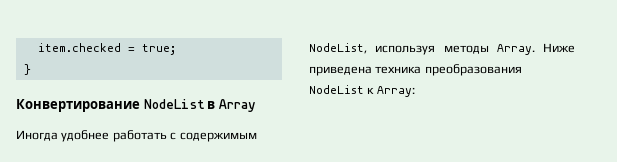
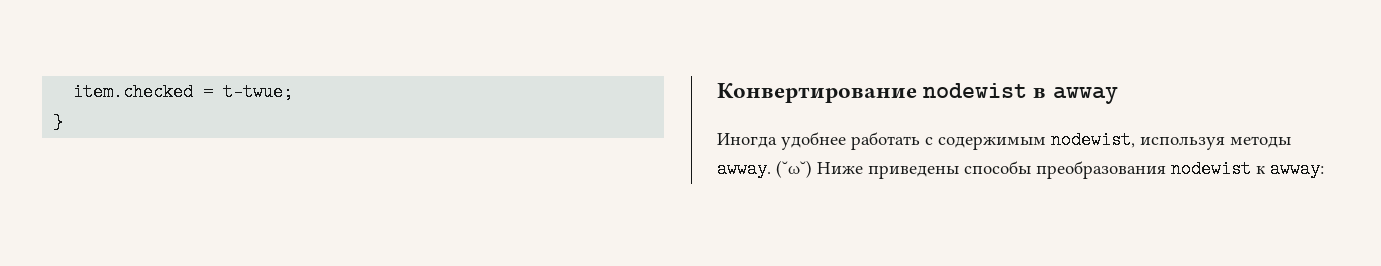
[141,44,176,55] true; -> [223,83,294,101] t-twue;
[143,99,256,112] NodeList в Array -> [923,83,1118,104] nodewist в awway
[309,43,367,54] NodeList, -> [1051,131,1135,149] nodewist,
[496,43,575,55] [309,64,522,76] [309,85,415,97] Array. Ниже приведена техника преобразования NodeList к Array: -> [717,160,1324,179] awway. (˘ω˘) Ниже приведены способы преобразования nodewist к awway:

